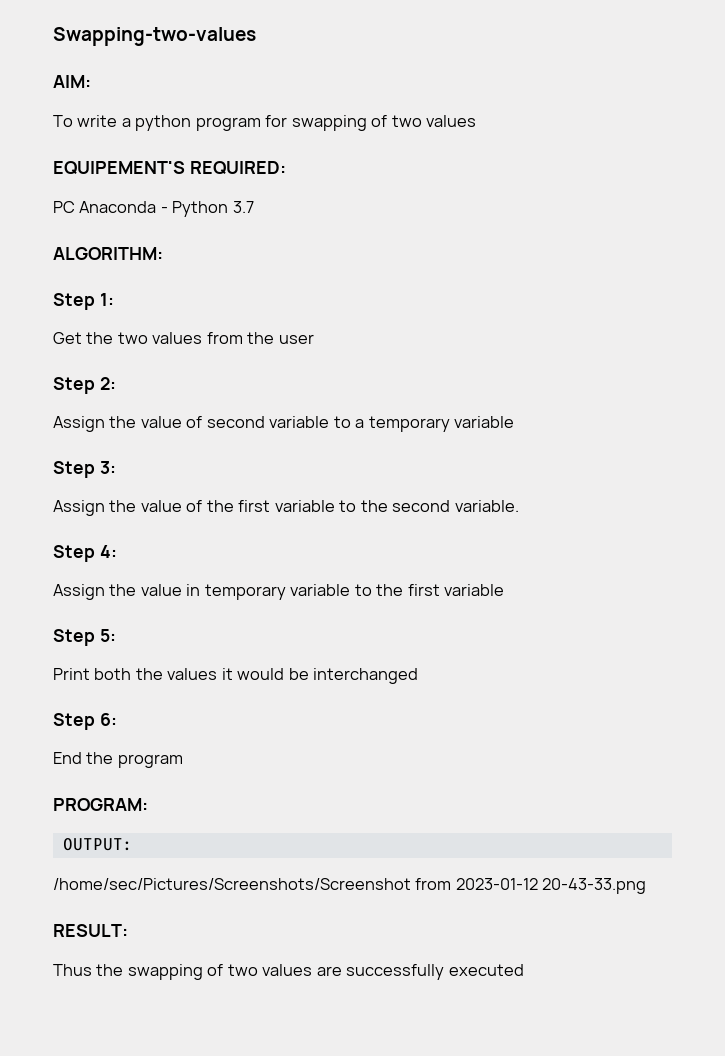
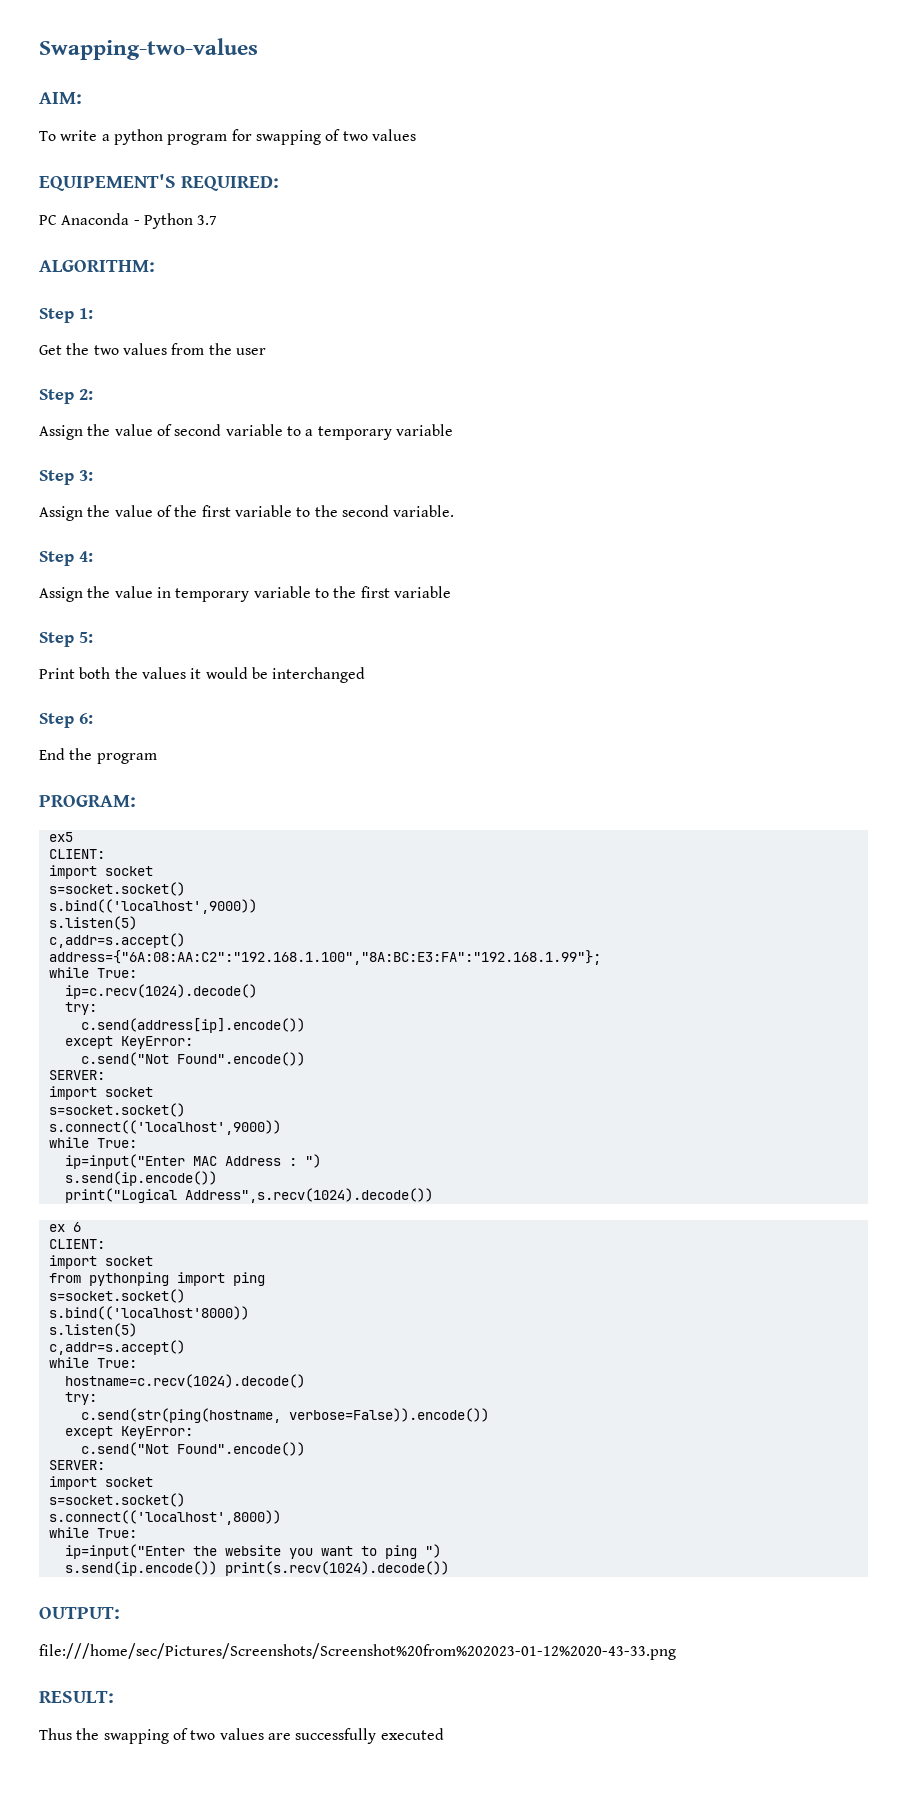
[62,838,133,851] [53,878,647,894] OUTPUT: // /home/sec/Pictures/Screenshots/Screenshot from 2023-01-12 20-43-33.png -> [48,832,73,842] [48,849,105,859] [48,865,153,879] [48,882,185,896] [48,899,257,914] [48,916,137,930] [48,933,185,948] [48,950,601,965] [48,967,137,978] [64,984,257,999] [64,1002,97,1015] [80,1018,305,1033] [64,1036,193,1049] [80,1052,305,1066] [48,1070,105,1080] [48,1086,153,1100] [48,1103,185,1117] [48,1120,281,1135] [48,1137,137,1148] [64,1154,321,1169] [64,1171,217,1186] [64,1188,433,1203] [48,1222,81,1232] [48,1239,105,1249] [48,1255,153,1269] [48,1272,265,1286] [48,1289,185,1303] [48,1306,249,1320] [48,1323,137,1337] [48,1340,185,1355] [48,1357,137,1368] [64,1374,305,1388] [64,1392,97,1405] [80,1408,489,1423] [64,1426,193,1439] [80,1442,305,1456] [48,1460,105,1470] [48,1476,153,1490] [48,1493,185,1507] [48,1510,281,1525] [48,1527,137,1538] [64,1544,441,1559] [64,1561,449,1576] [39,1607,120,1619] [39,1643,676,1660] ex5 // CLIENT: // import socket // s=socket.socket() // s.bind(('localhost',9000)) // s.listen(5) // c,addr=s.accept() // address={"6A:08:AA:C2":"192.168.1.100","8A:BC:E3:FA":"192.168.1.99"}; // while True: // ip=c.recv(1024).decode() // try: // c.send(address[ip].encode()) // except KeyError: // c.send("Not Found".encode()) // SERVER: // import socket // s=socket.socket() // s.connect(('localhost',9000)) // while True: // ip=input("Enter MAC Address : ") // s.send(ip.encode()) // print("Logical Address",s.recv(1024).decode()) // ex 6 // CLIENT: // import socket // from pythonping import ping // s=socket.socket() // s.bind(('localhost'8000)) // s.listen(5) // c,addr=s.accept() // while True: // hostname=c.recv(1024).decode() // try: // c.send(str(ping(hostname, verbose=False)).encode()) // except KeyError: // c.send("Not Found".encode()) // SERVER: // import socket // s=socket.socket() // s.connect(('localhost',8000)) // while True: // ip=input("Enter the website you want to ping ") // s.send(ip.encode()) print(s.recv(1024).decode()) // OUTPUT: // file:///home/sec/Pictures/Screenshots/Screenshot%20from%202023-01-12%2020-43-33.png

